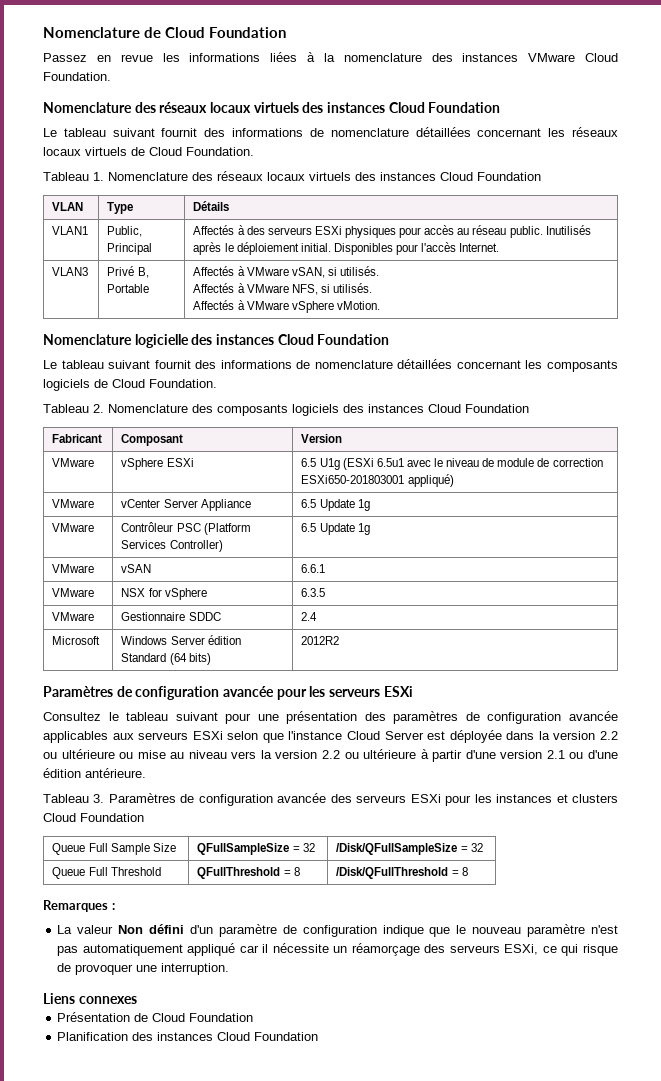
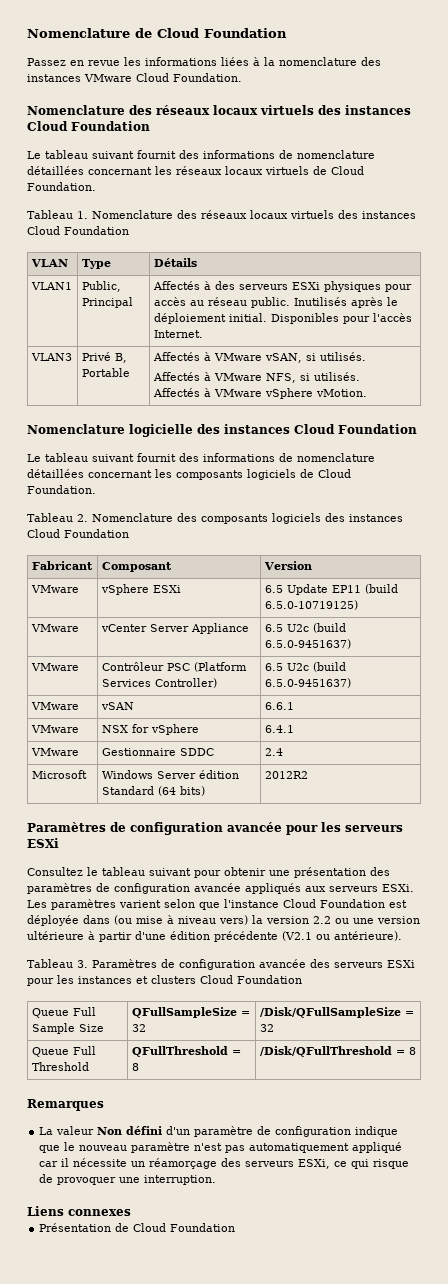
[319,458,603,470] [301,474,454,487] U1g (ESXi 6.5u1 avec le niveau de module de correction ESXi650-201803001 appliqué) -> [286,584,398,595] [264,600,358,610] Update EP11 (build 6.5.0-10719125)
[319,499,370,511] Update 1g -> [286,623,346,633] [264,639,351,649] U2c (build 6.5.0-9451637)
[319,523,370,535] Update 1g -> [286,662,346,672] [264,678,351,688] U2c (build 6.5.0-9451637)
[301,588,326,597] 6.3.5 -> [264,725,294,733] 6.4.1
(252, 718) none -> [224,867,266,876] obtenir
[43,731,108,743] applicables -> [245,883,301,894] appliqués
[192,731,223,740] ESXi -> [382,884,414,892] [27,899,161,910] ESXi. Les paramètres varient
[384,731,424,740] Server -> [320,899,385,908] Foundation
[538,731,618,740] [43,749,618,762] [43,768,146,778] la version 2.2 ou ultérieure ou mise au niveau vers la version 2.2 ou ultérieure à partir d'une version 2.1 ou d'une édition antérieure. -> [114,915,420,925] [27,931,402,942] (ou mise à niveau vers) la version 2.2 ou une version ultérieure à partir d'une édition précédente (V2.1 ou antérieure).
[111,903,115,910] : -> (104, 1105) none
[57,1032,319,1041] // Planification des instances Cloud Foundation -> (236, 1227) none

